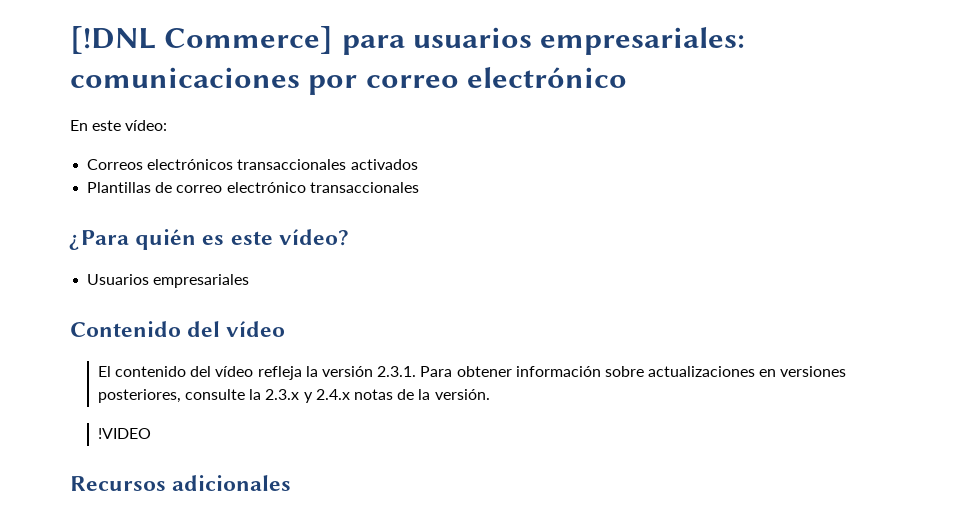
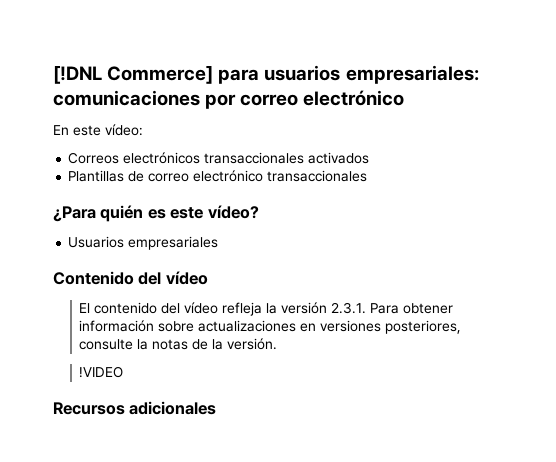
[265,389,350,403] 2.3.x y 2.4.x -> (149, 344) none

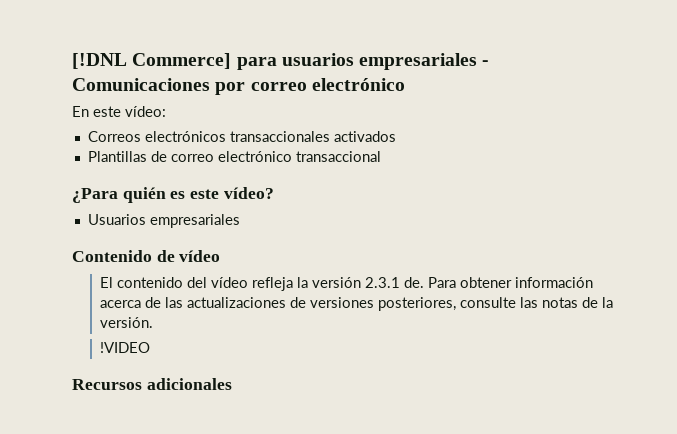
[345,65,479,84] [53,90,200,106] empresariales: comunicaciones -> [359,53,490,70] [72,78,210,91] empresariales - Comunicaciones
[267,170,368,182] transaccionales -> [295,151,381,162] transaccional
[138,272,162,285] del -> [156,250,175,262] de
[331,302,367,314] 2.3.1. -> [365,277,425,288] 2.3.1 de.
[158,320,317,332] sobre actualizaciones en -> [100,297,307,308] acerca de las actualizaciones de
[137,339,149,350] la -> [520,297,539,308] las

